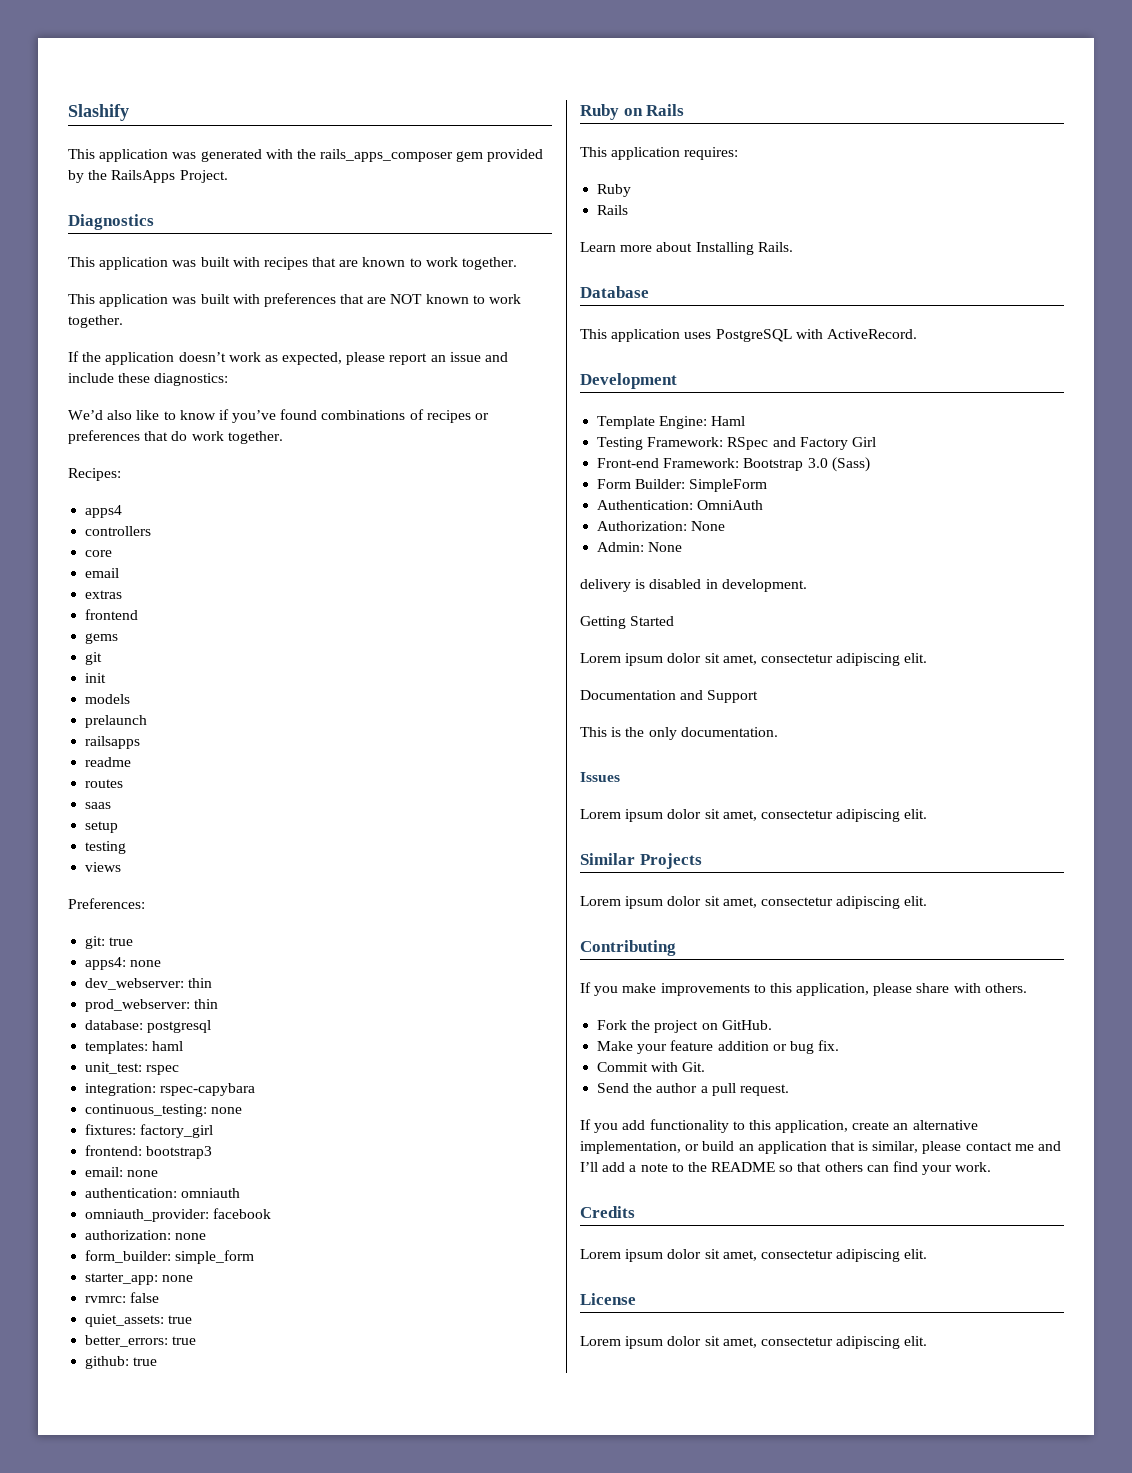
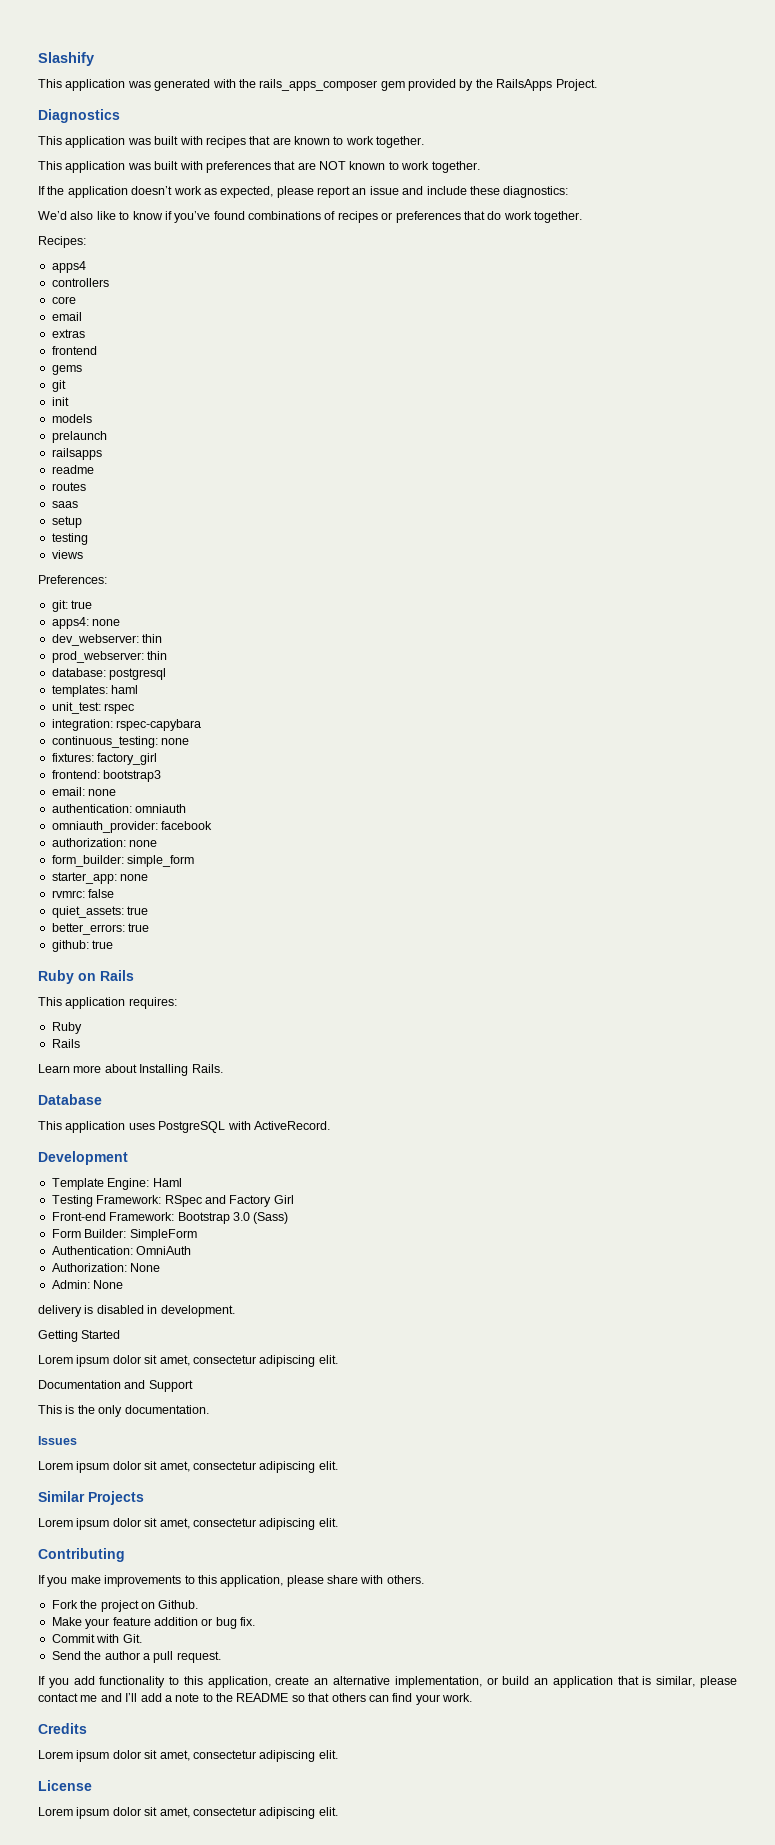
[721,1020,772,1030] GitHub. -> [158,1600,199,1609] Github.

